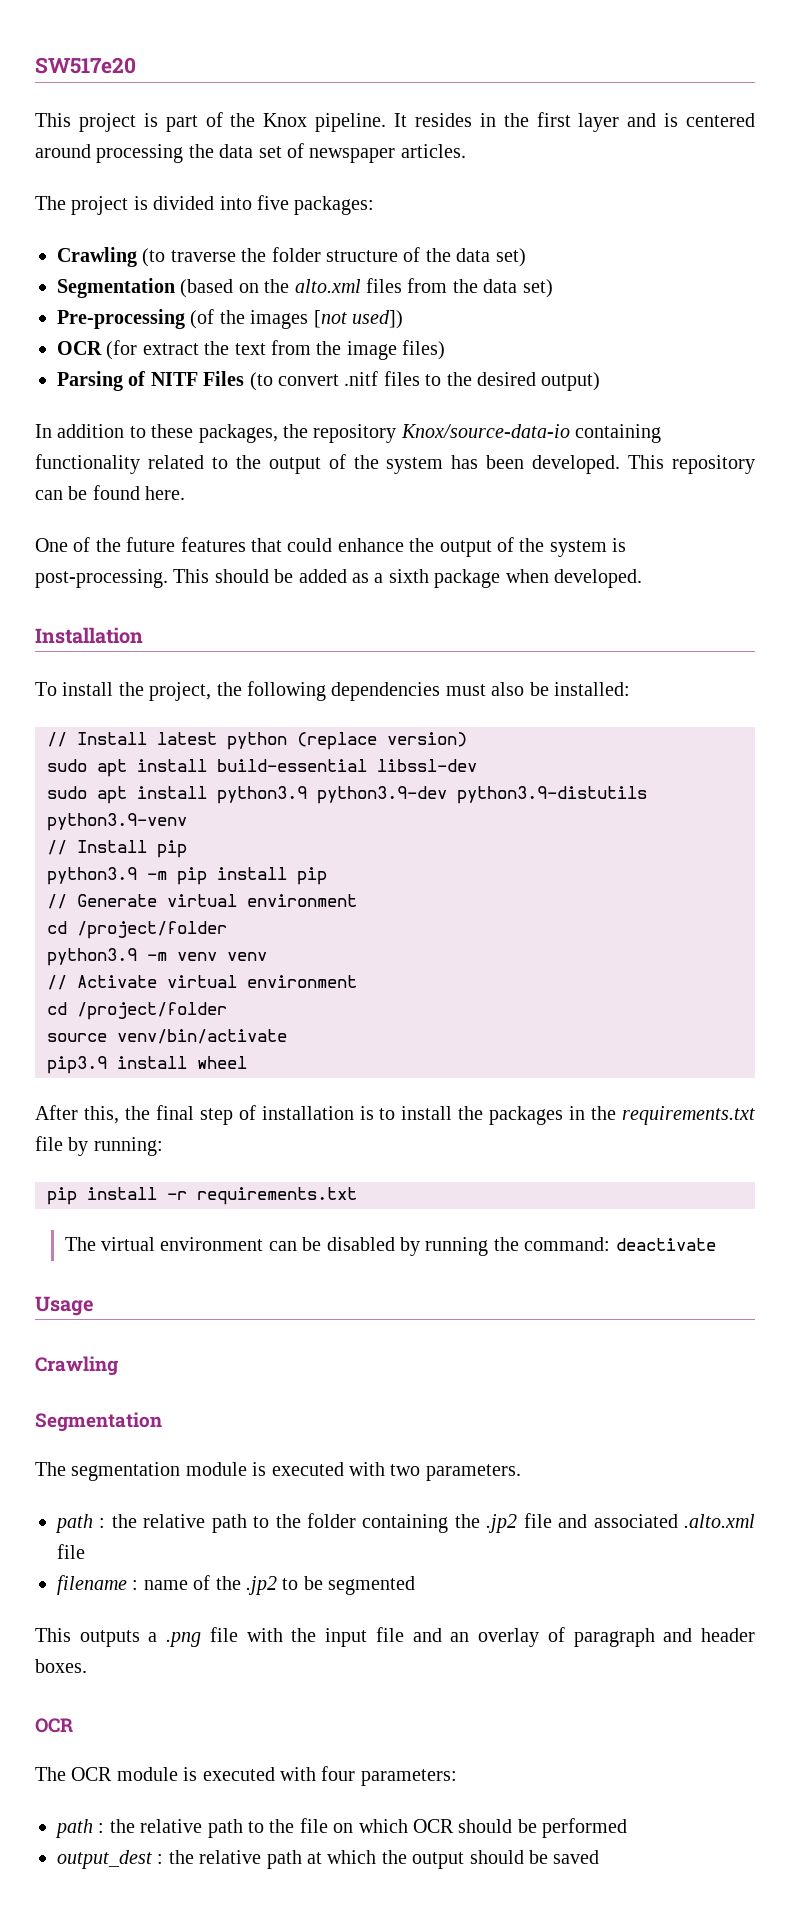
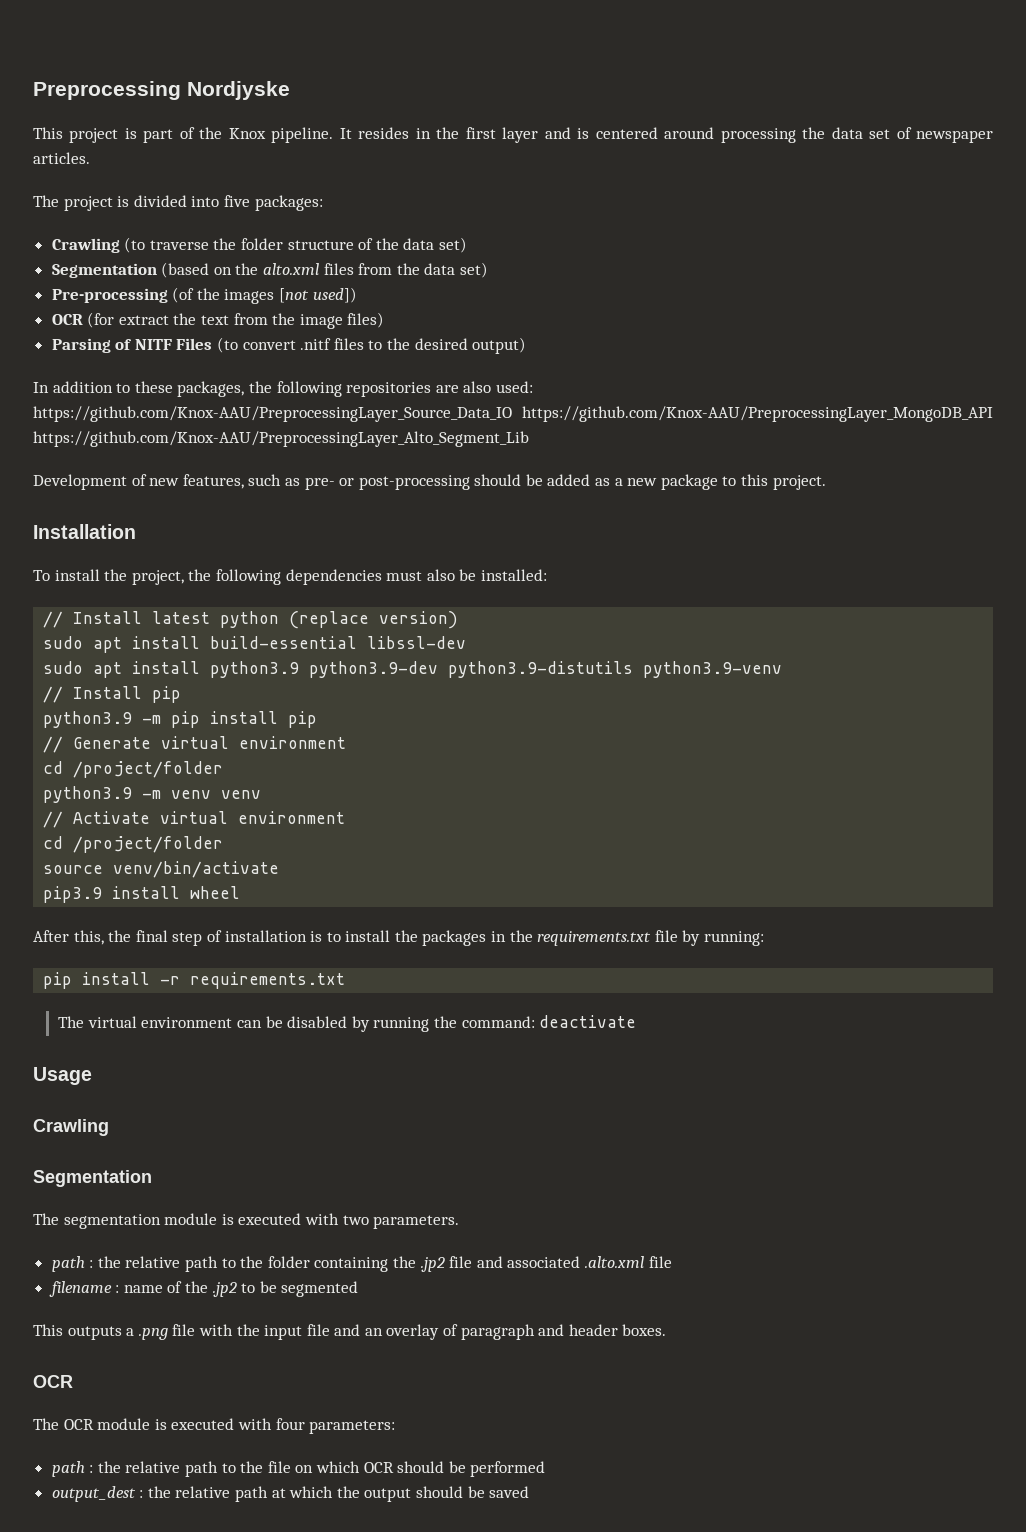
[35,57,136,74] SW517e20 -> [33,81,290,100] Preprocessing Nordjyske
[313,424,662,443] [35,454,756,474] [35,485,186,500] [35,537,627,557] [35,569,210,588] repository Knox/source-data-io containing functionality related to the output of the system has been developed. This repository can be found here. // One of the future features that could enhance the output of the system is post-processing. This -> [276,381,533,397] [33,406,993,422] [33,431,529,447] [33,474,470,490] following repositories are also used: https://github.com/Knox-AAU/PreprocessingLayer_Source_Data_IO https://github.com/Knox-AAU/PreprocessingLayer_MongoDB_API https://github.com/Knox-AAU/PreprocessingLayer_Alto_Segment_Lib // Development of new features, such as pre- or post-processing
[388,569,642,588] sixth package when developed. -> [627,474,826,490] new package to this project.

